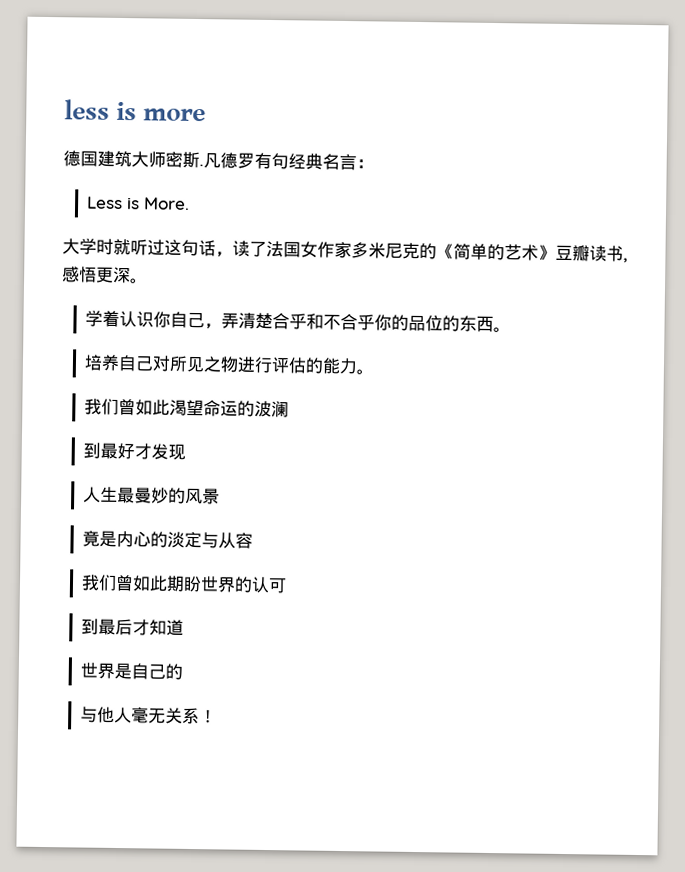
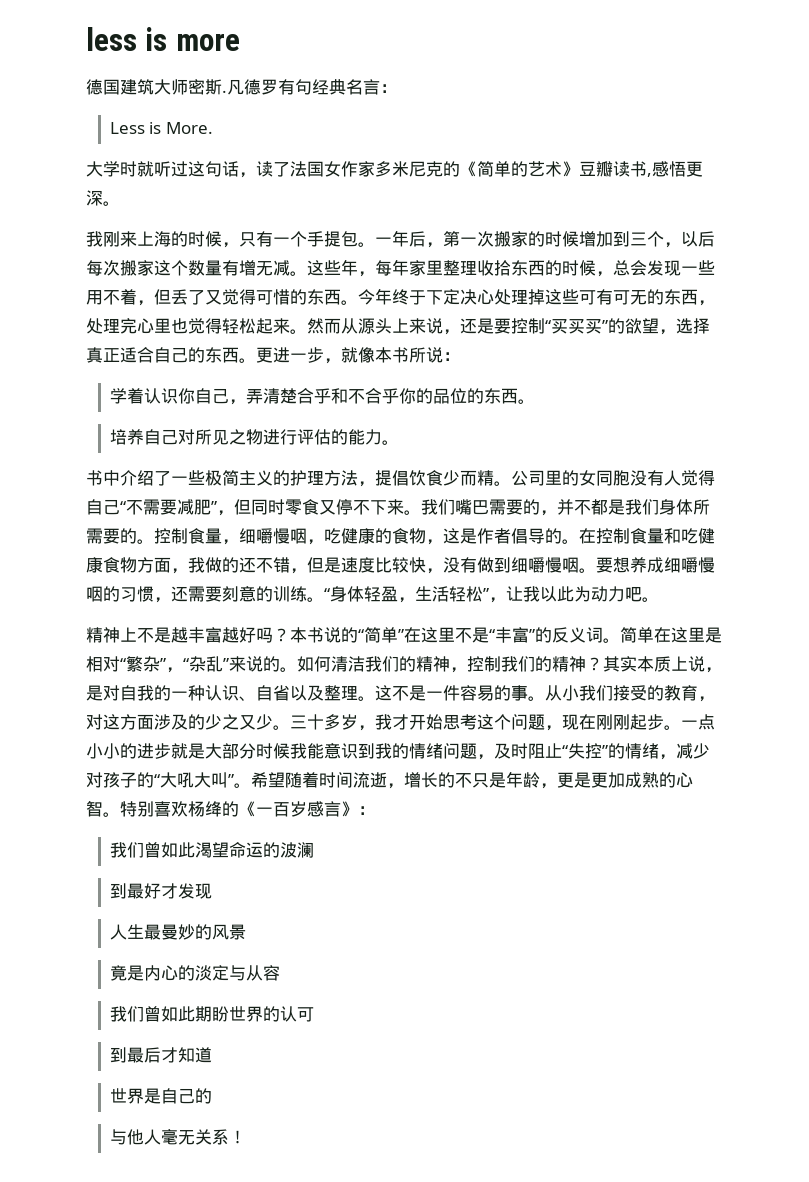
(148, 281) none -> [86,230,715,248] [86,259,715,277] [86,288,715,306] [86,318,710,335] [86,347,460,364] // 我刚来上海的时候，只有一个手提包。一年后，第一次搬家的时候增加到三个，以后每次搬家这个数量有增无减。这些年，每年家里整理收拾东西的时候，总会发现一些用不着，但丢了又觉得可惜的东西。今年终于下定决心处理掉这些可有可无的东西，处理完心里也觉得轻松起来。然而从源头上来说，还是要控制“买买买”的欲望，选择真正适合自己的东西。更进一步，就像本书所说：
(374, 372) none -> [86,470,715,487] [86,499,710,516] [86,528,715,545] [86,557,715,574] [86,586,659,603] [86,627,722,643] [86,656,722,673] [86,685,715,702] [86,714,715,731] [86,743,710,760] [86,771,693,789] [86,800,375,817] // 书中介绍了一些极简主义的护理方法，提倡饮食少而精。公司里的女同胞没有人觉得自己“不需要减肥”，但同时零食又停不下来。我们嘴巴需要的，并不都是我们身体所需要的。控制食量，细嚼慢咽，吃健康的食物，这是作者倡导的。在控制食量和吃健康食物方面，我做的还不错，但是速度比较快，没有做到细嚼慢咽。要想养成细嚼慢咽的习惯，还需要刻意的训练。“身体轻盈，生活轻松”，让我以此为动力吧。 // 精神上不是越丰富越好吗？本书说的“简单”在这里不是“丰富”的反义词。简单在这里是相对“繁杂”，“杂乱”来说的。如何清洁我们的精神，控制我们的精神？其实本质上说，是对自我的一种认识、自省以及整理。这不是一件容易的事。从小我们接受的教育，对这方面涉及的少之又少。三十多岁，我才开始思考这个问题，现在刚刚起步。一点小小的进步就是大部分时候我能意识到我的情绪问题，及时阻止“失控”的情绪，减少对孩子的“大吼大叫”。希望随着时间流逝，增长的不只是年龄，更是更加成熟的心智。特别喜欢杨绛的《一百岁感言》：

